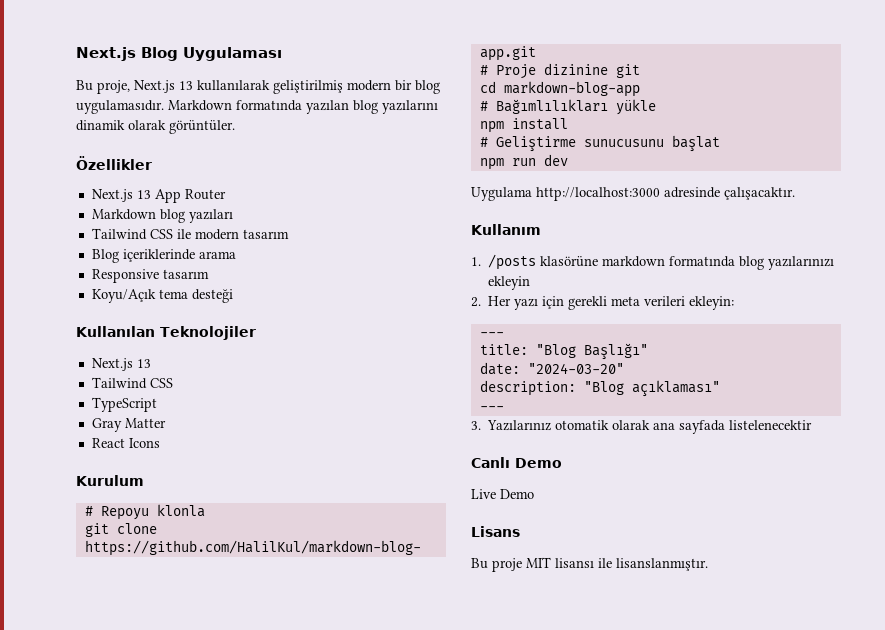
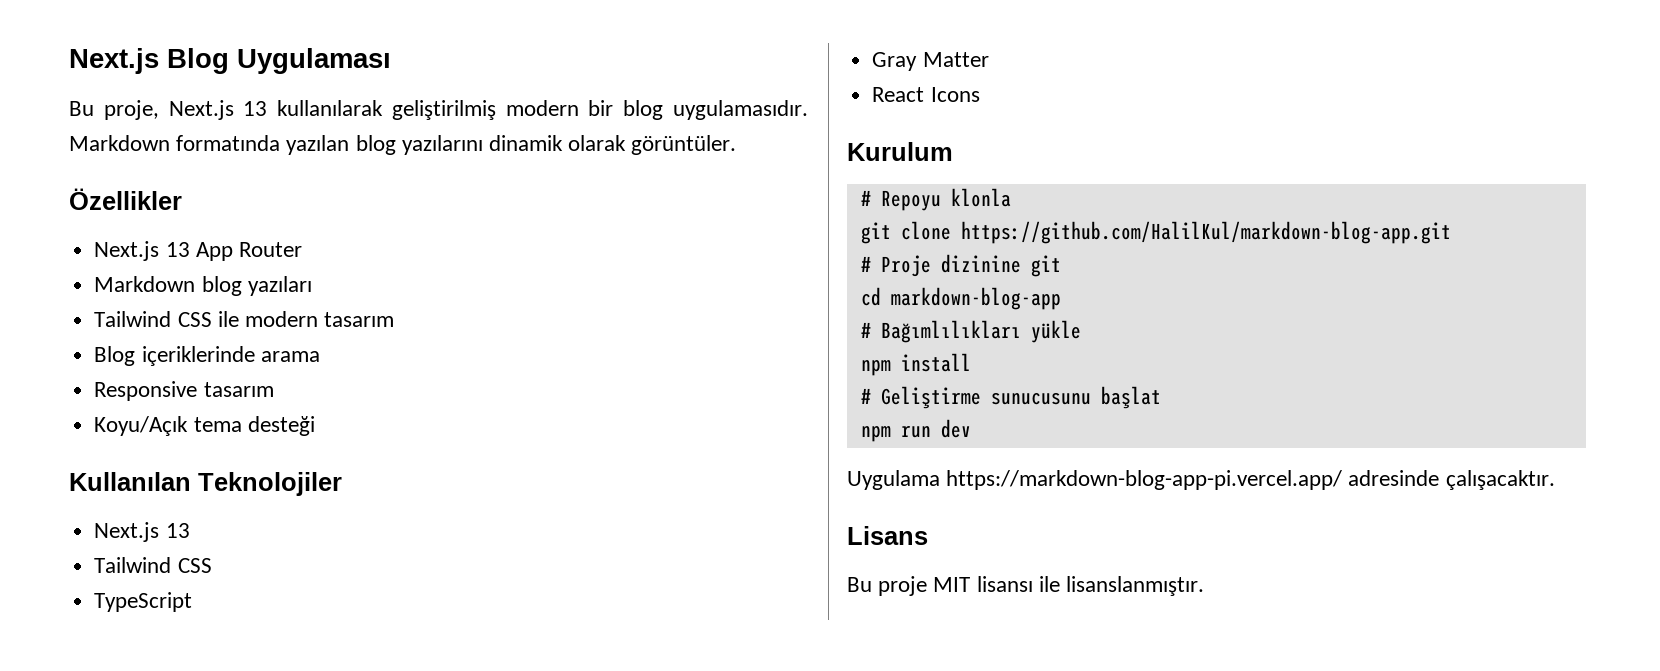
[536,187,660,201] http://localhost:3000 -> [946,470,1343,490] https://markdown-blog-app-pi.vercel.app/
[471,224,541,235] [471,254,835,270] [488,276,531,290] [471,296,735,310] [479,332,504,337] [479,343,648,360] [479,362,624,375] [479,380,720,397] [479,406,504,411] [471,420,813,434] [471,457,562,468] [471,489,534,499] // Kullanım // 1. /posts klasörüne markdown formatında blog yazılarınızı ekleyin // 2. Her yazı için gerekli meta verileri ekleyin: // --- // title: "Blog Başlığı" // date: "2024-03-20" // description: "Blog açıklaması" // --- // 3. Yazılarınız otomatik olarak ana sayfada listelenecektir // Canlı Demo // Live Demo -> (1555, 480) none

